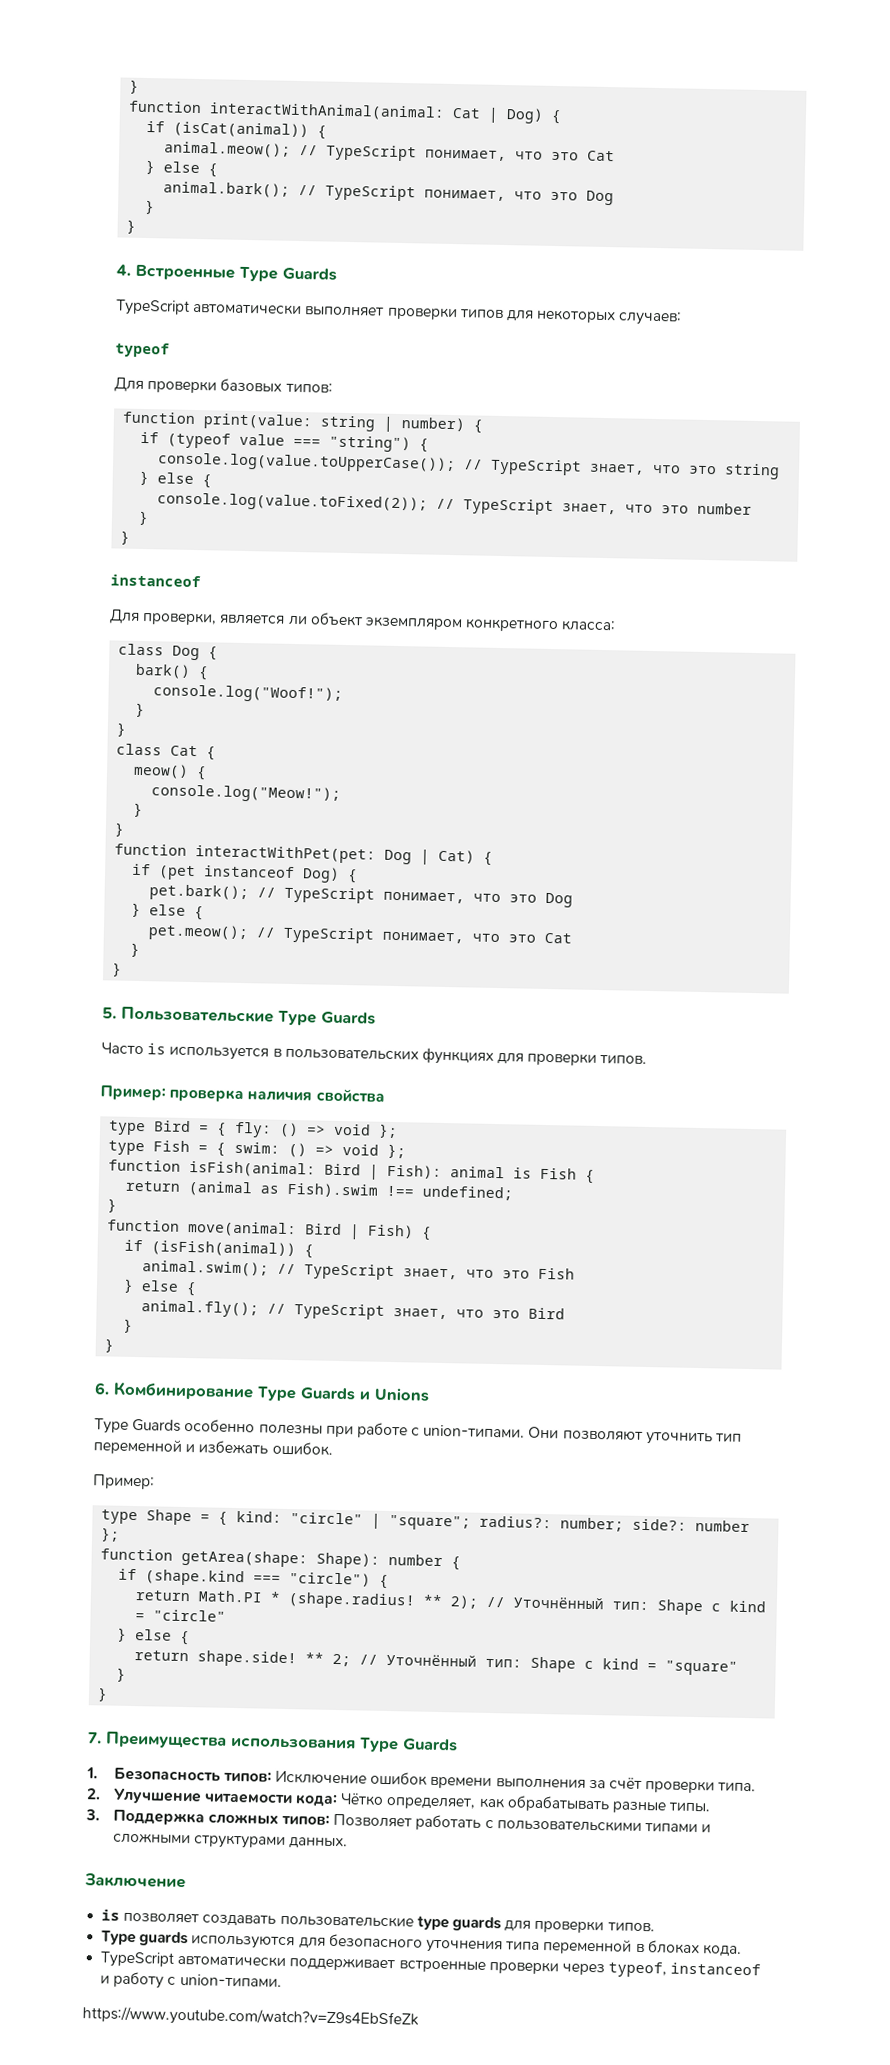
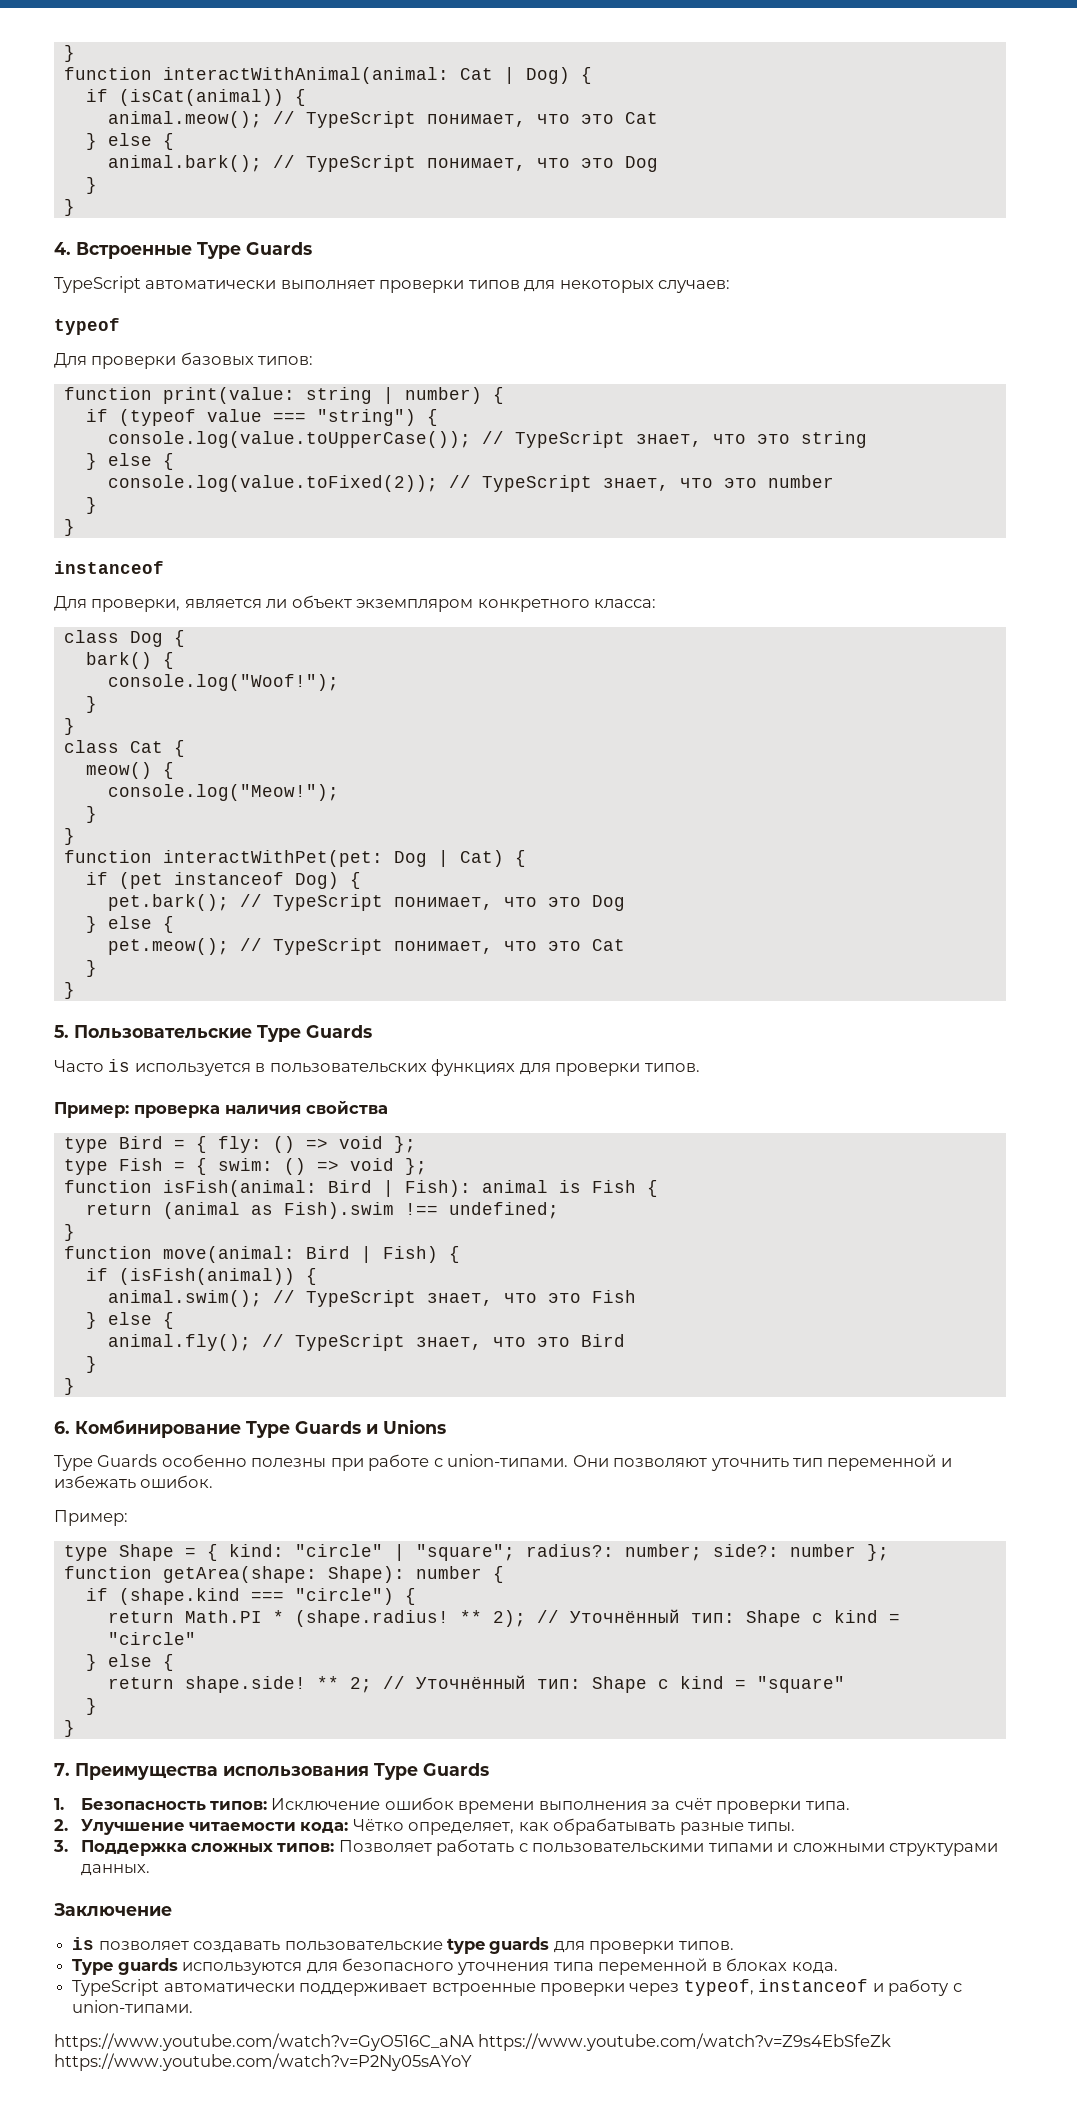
[82,2006,419,2029] https://www.youtube.com/watch?v=Z9s4EbSfeZk -> [54,2033,892,2051] [54,2053,472,2071] https://www.youtube.com/watch?v=GyO516C_aNA https://www.youtube.com/watch?v=Z9s4EbSfeZk https://www.youtube.com/watch?v=P2Ny05sAYoY

